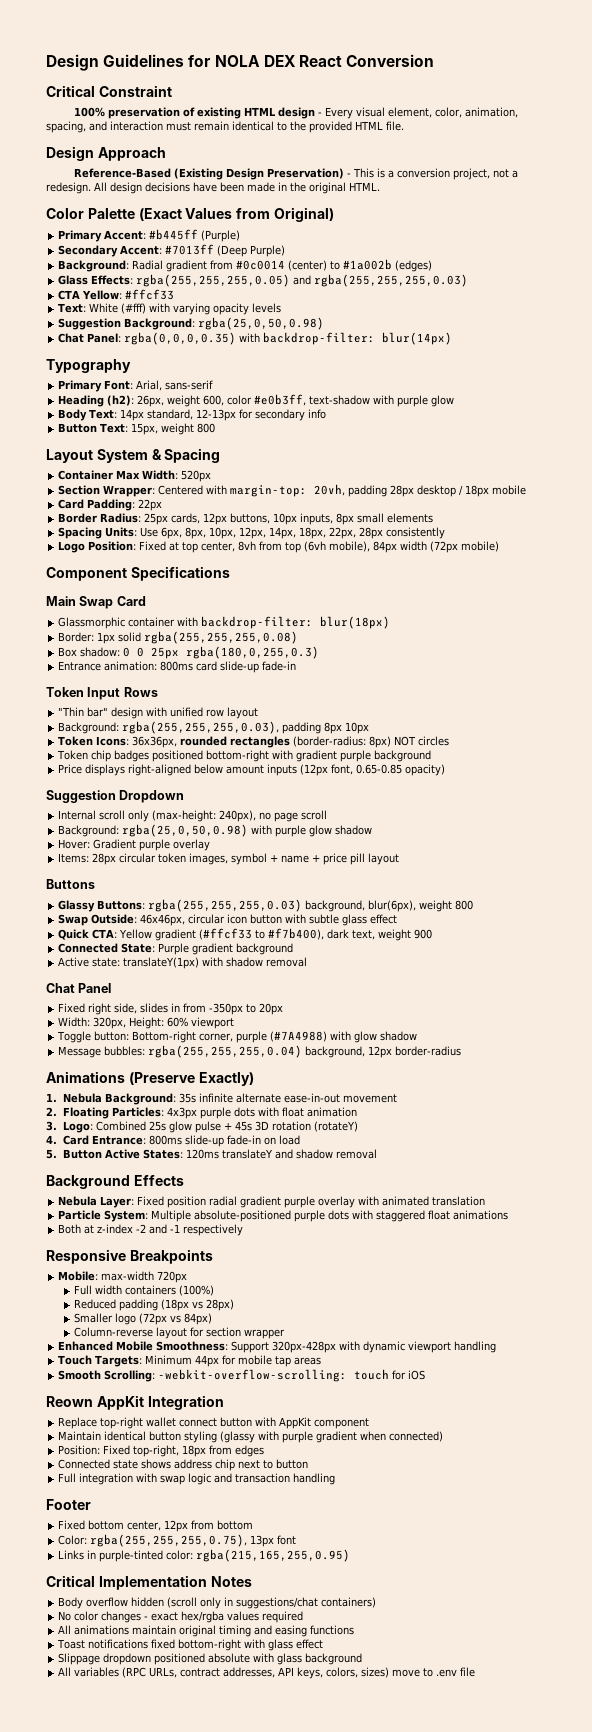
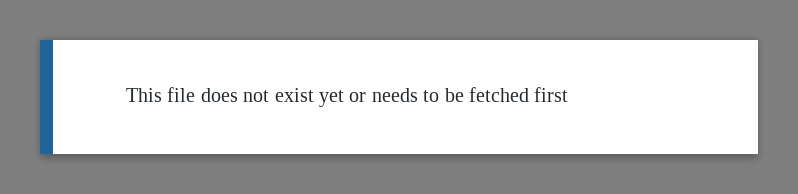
[46,54,435,71] [46,85,172,97] [73,107,518,119] [46,121,404,133] [46,146,166,161] [73,168,518,180] [46,182,380,194] [46,207,334,222] [58,229,241,242] [58,244,286,257] [58,259,433,272] [58,274,469,287] [58,289,175,300] [58,303,282,315] [58,317,325,330] [58,332,453,345] [46,359,131,373] [58,380,214,392] [58,394,455,407] [58,409,327,421] [58,423,216,435] [46,448,221,463] [58,470,212,482] [58,484,527,497] [58,499,163,511] [58,513,434,525] [58,527,446,539] [58,541,500,553] [46,566,230,581] [46,596,146,609] [58,616,391,629] [58,631,299,644] [58,646,320,659] [58,661,297,673] [46,687,158,700] [58,707,259,719] [58,721,370,734] [58,736,450,748] [57,750,432,762] [58,764,446,776] [46,790,185,803] [58,810,328,822] [58,824,373,837] [58,839,211,851] [58,853,400,865] [46,879,95,889] [58,899,474,912] [58,914,398,926] [58,928,433,941] [58,943,294,955] [58,957,308,969] [46,983,112,993] [58,1003,284,1015] [58,1017,235,1029] [57,1031,418,1043] [58,1045,462,1058] [46,1071,254,1086] [46,1093,397,1105] [46,1107,357,1119] [46,1121,358,1133] [46,1135,300,1147] [46,1149,377,1159] [46,1175,184,1189] [58,1196,486,1208] [58,1210,509,1222] [58,1224,244,1236] [46,1249,213,1264] [58,1271,188,1283] [74,1285,215,1296] [74,1299,235,1311] [74,1313,213,1325] [74,1327,286,1339] [58,1341,497,1353] [58,1355,322,1367] [58,1369,426,1382] [46,1395,224,1410] [58,1417,370,1429] [58,1431,444,1443] [58,1445,265,1457] [58,1459,309,1471] [58,1473,336,1485] [46,1499,91,1510] [58,1520,254,1532] [58,1534,297,1547] [58,1549,351,1562] [46,1575,252,1590] [58,1597,377,1609] [58,1611,304,1623] [58,1625,355,1637] [57,1639,324,1651] [58,1653,363,1665] [58,1667,476,1679] Design Guidelines for NOLA DEX React Conversion // Critical Constraint // 100% preservation of existing HTML design - Every visual element, color, animation, spacing, and interaction must remain identical to the provided HTML file. // Design Approach // Reference-Based (Existing Design Preservation) - This is a conversion project, not a redesign. All design decisions have been made in the original HTML. // Color Palette (Exact Values from Original) // Primary Accent: #b445ff (Purple) // Secondary Accent: #7013ff (Deep Purple) // Background: Radial gradient from #0c0014 (center) to #1a002b (edges) // Glass Effects: rgba(255,255,255,0.05) and rgba(255,255,255,0.03) // CTA Yellow: #ffcf33 // Text: White (#fff) with varying opacity levels // Suggestion Background: rgba(25,0,50,0.98) // Chat Panel: rgba(0,0,0,0.35) with backdrop-filter: blur(14px) // Typography // Primary Font: Arial, sans-serif // Heading (h2): 26px, weight 600, color #e0b3ff, text-shadow with purple glow // Body Text: 14px standard, 12-13px for secondary info // Button Text: 15px, weight 800 // Layout System & Spacing // Container Max Width: 520px // Section Wrapper: Centered with margin-top: 20vh, padding 28px desktop / 18px mobile // Card Padding: 22px // Border Radius: 25px cards, 12px buttons, 10px inputs, 8px small elements // Spacing Units: Use 6px, 8px, 10px, 12px, 14px, 18px, 22px, 28px consistently // Logo Position: Fixed at top center, 8vh from top (6vh mobile), 84px width (72px mobile) // Component Specifications // Main Swap Card // Glassmorphic container with backdrop-filter: blur(18px) // Border: 1px solid rgba(255,255,255,0.08) // Box shadow: 0 0 25px rgba(180,0,255,0.3) // Entrance animation: 800ms card slide-up fade-in // Token Input Rows // "Thin bar" design with unified row layout // Background: rgba(255,255,255,0.03), padding 8px 10px // Token Icons: 36x36px, rounded rectangles (border-radius: 8px) NOT circles // Token chip badges positioned bottom-right with gradient purple background // Price displays right-aligned below amount inputs (12px font, 0.65-0.85 opacity) // Suggestion Dropdown // Internal scroll only (max-height: 240px), no page scroll // Background: rgba(25,0,50,0.98) with purple glow shadow // Hover: Gradient purple overlay // Items: 28px circular token images, symbol + name + price pill layout // Buttons // Glassy Buttons: rgba(255,255,255,0.03) background, blur(6px), weight 800 // Swap Outside: 46x46px, circular icon button with subtle glass effect // Quick CTA: Yellow gradient (#ffcf33 to #f7b400), dark text, weight 900 // Connected State: Purple gradient background // Active state: translateY(1px) with shadow removal // Chat Panel // Fixed right side, slides in from -350px to 20px // Width: 320px, Height: 60% viewport // Toggle button: Bottom-right corner, purple (#7A4988) with glow shadow // Message bubbles: rgba(255,255,255,0.04) background, 12px border-radius // Animations (Preserve Exactly) // 1. Nebula Background: 35s infinite alternate ease-in-out movement // 2. Floating Particles: 4x3px purple dots with float animation // 3. Logo: Combined 25s glow pulse + 45s 3D rotation (rotateY) // 4. Card Entrance: 800ms slide-up fade-in on load // 5. Button Active States: 120ms translateY and shadow removal // Background Effects // Nebula Layer: Fixed position radial gradient purple overlay with animated translation // Particle System: Multiple absolute-positioned purple dots with staggered float animations // Both at z-index -2 and -1 respectively // Responsive Breakpoints // Mobile: max-width 720px // Full width containers (100%) // Reduced padding (18px vs 28px) // Smaller logo (72px vs 84px) // Column-reverse layout for section wrapper // Enhanced Mobile Smoothness: Support 320px-428px with dynamic viewport handling // Touch Targets: Minimum 44px for mobile tap areas // Smooth Scrolling: -webkit-overflow-scrolling: touch for iOS // Reown AppKit Integration // Replace top-right wallet connect button with AppKit component // Maintain identical button styling (glassy with purple gradient when connected) // Position: Fixed top-right, 18px from edges // Connected state shows address chip next to button // Full integration with swap logic and transaction handling // Footer // Fixed bottom center, 12px from bottom // Color: rgba(255,255,255,0.75), 13px font // Links in purple-tinted color: rgba(215,165,255,0.95) // Critical Implementation Notes // Body overflow hidden (scroll only in suggestions/chat containers) // No color changes - exact hex/rgba values required // All animations maintain original timing and easing functions // Toast notifications fixed bottom-right with glass effect // Slippage dropdown positioned absolute with glass background // All variables (RPC URLs, contract addresses, API keys, colors, sizes) move to .env file -> [126,87,569,107] This file does not exist yet or needs to be fetched first

